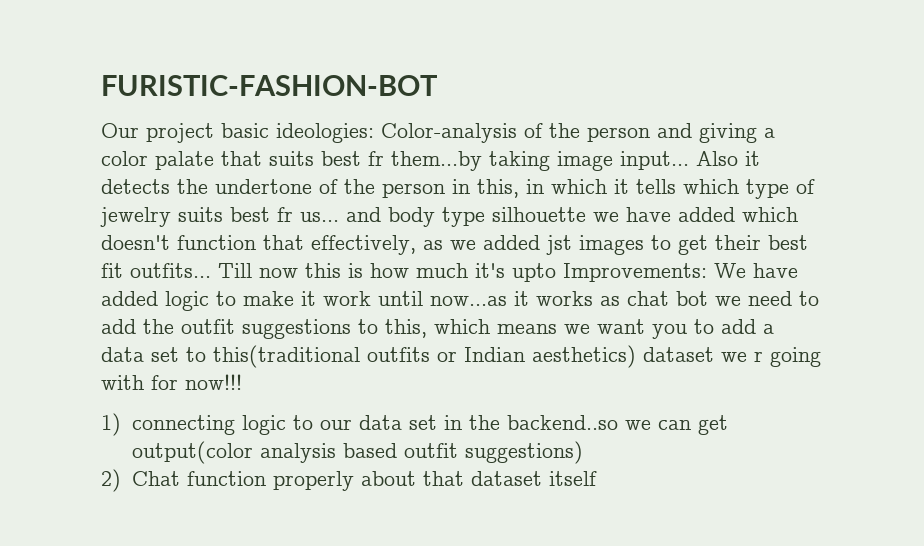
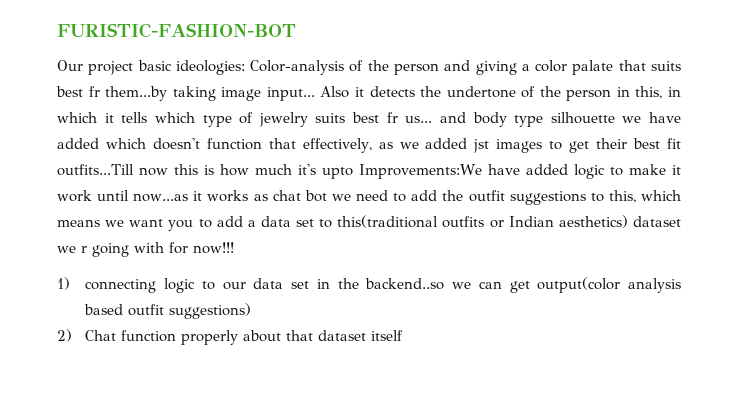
[130,263,252,278] outfits... Till -> [57,164,134,176] outfits...Till
[563,263,746,282] Improvements: We -> [359,164,483,179] Improvements:We

